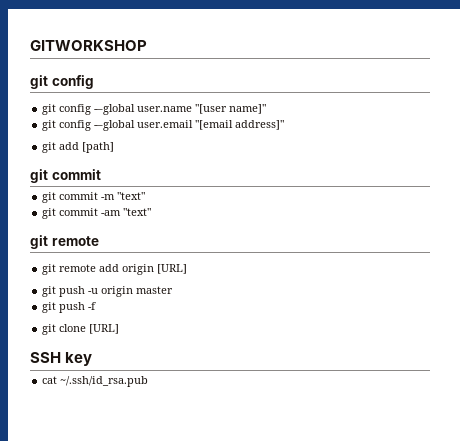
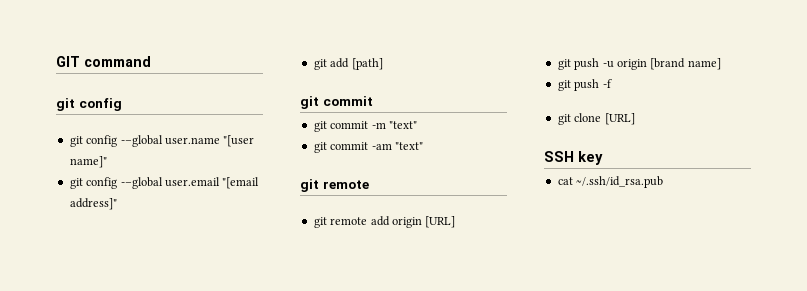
[30,40,147,51] GITWORKSHOP -> [56,56,151,67] GIT command
[136,286,174,294] master -> [650,58,721,70] [brand name]

